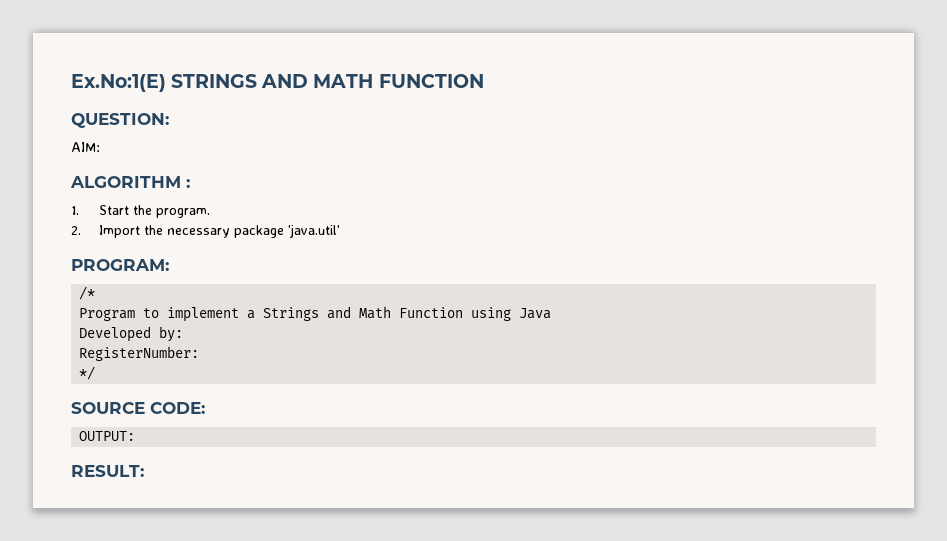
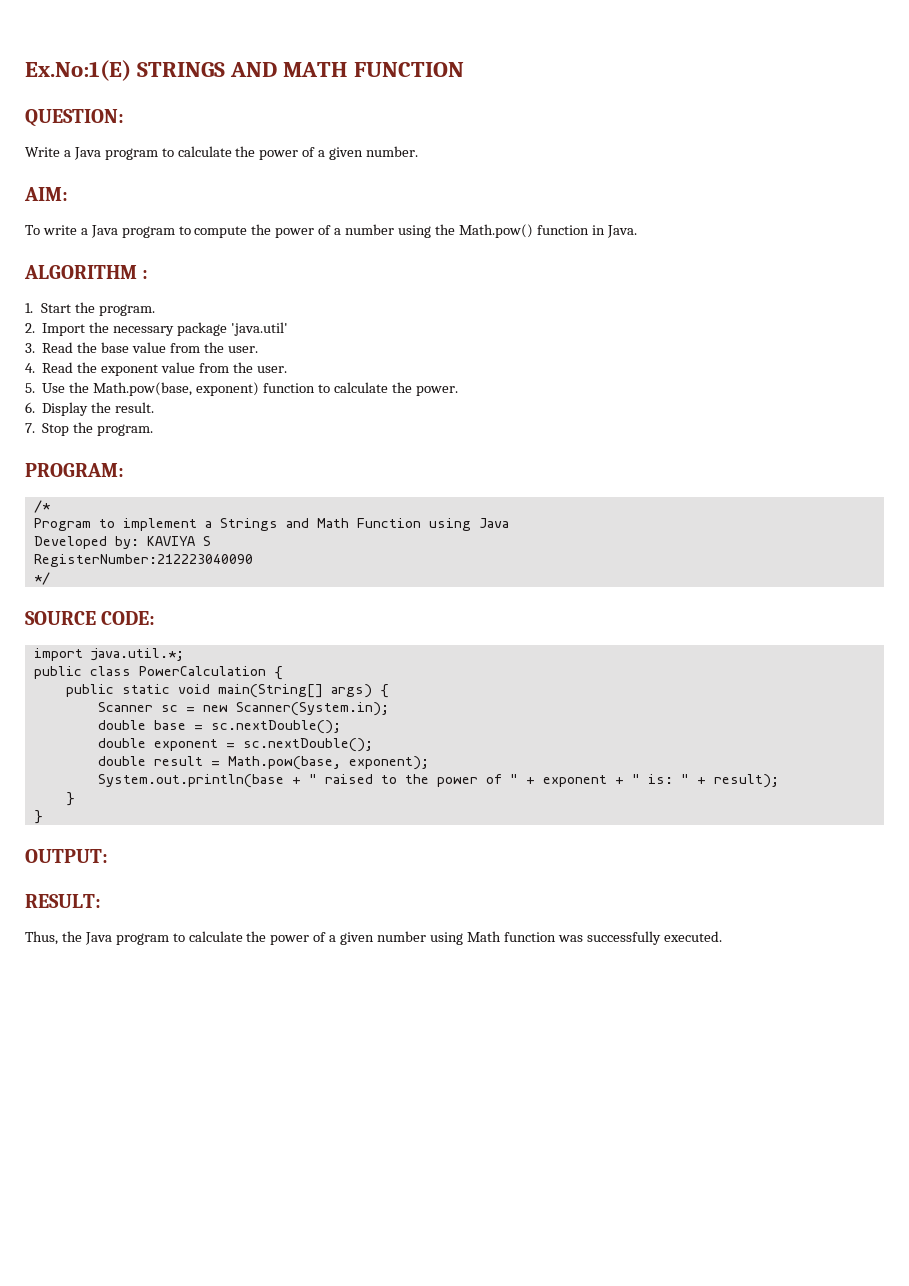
[71,142,100,152] AIM: -> [25,146,419,160] [24,187,68,201] [25,224,637,238] Write a Java program to calculate the power of a given number. // AIM: // To write a Java program to compute the power of a number using the Math.pow() function in Java.
(340, 231) none -> [25,342,258,353] [25,362,287,376] [25,382,458,396] [25,402,155,416] [25,422,154,436] // 3. Read the base value from the user. // 4. Read the exponent value from the user. // 5. Use the Math.pow(base, exponent) function to calculate the power. // 6. Display the result. // 7. Stop the program.
[79,346,200,361] // RegisterNumber: -> [146,536,211,546] [33,554,253,567] KAVIYA S // RegisterNumber:212223040090
[79,431,136,441] [71,465,144,477] OUTPUT: // RESULT: -> [33,648,184,661] [33,666,283,680] [65,684,389,698] [97,702,389,716] [97,720,341,734] [97,738,373,752] [97,756,429,770] [97,774,779,788] [65,792,75,806] [33,810,43,824] [25,849,108,863] [25,894,101,908] [25,931,722,945] import java.util.*; // public class PowerCalculation { // public static void main(String[] args) { // Scanner sc = new Scanner(System.in); // double base = sc.nextDouble(); // double exponent = sc.nextDouble(); // double result = Math.pow(base, exponent); // System.out.println(base + " raised to the power of " + exponent + " is: " + result); // } // } // OUTPUT: // RESULT: // Thus, the Java program to calculate the power of a given number using Math function was successfully executed.

